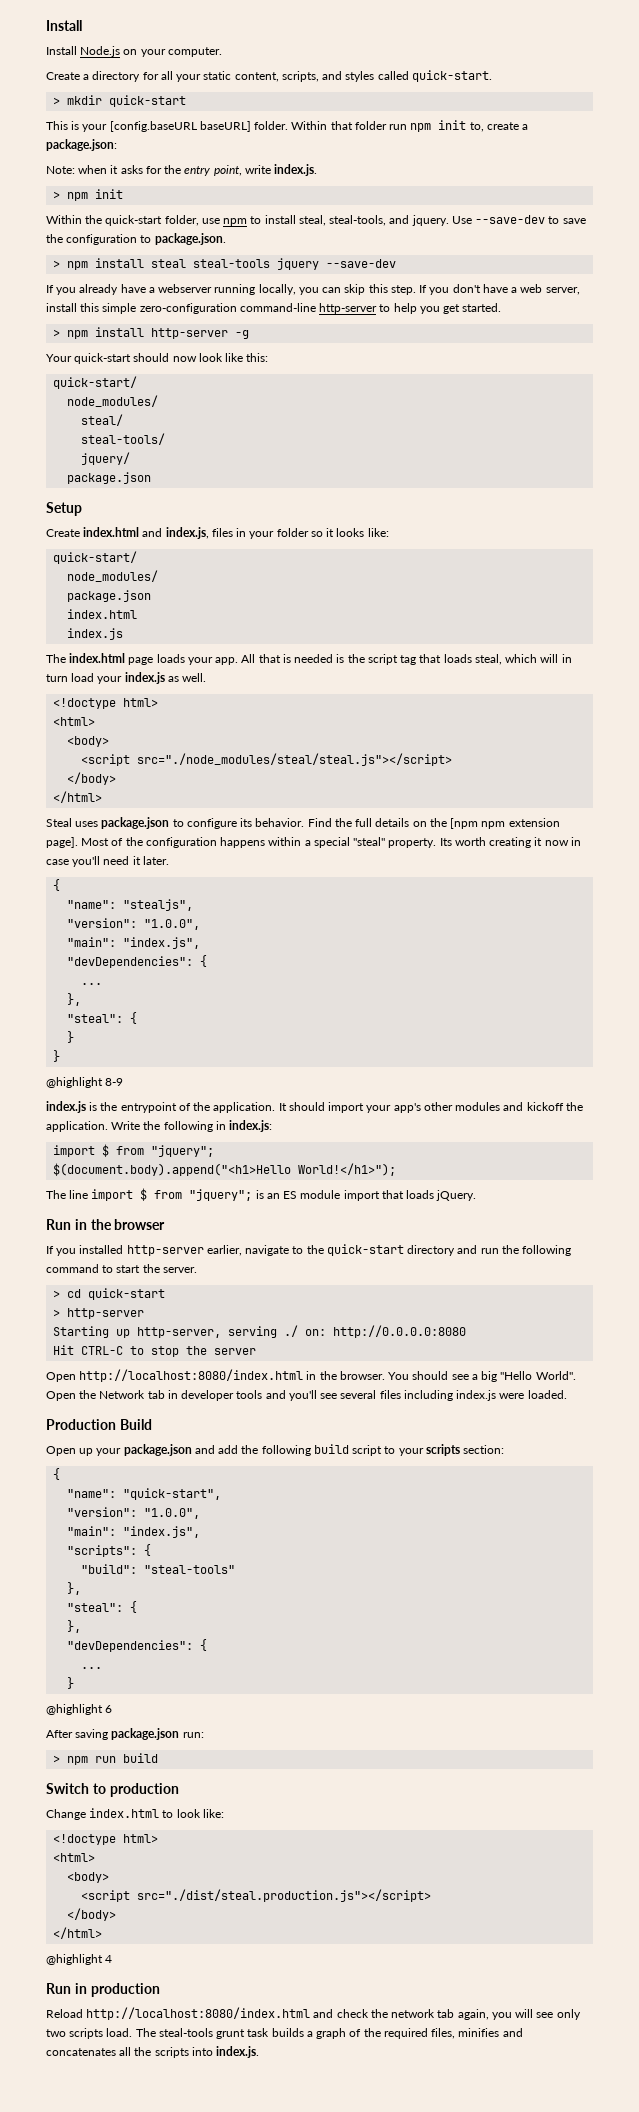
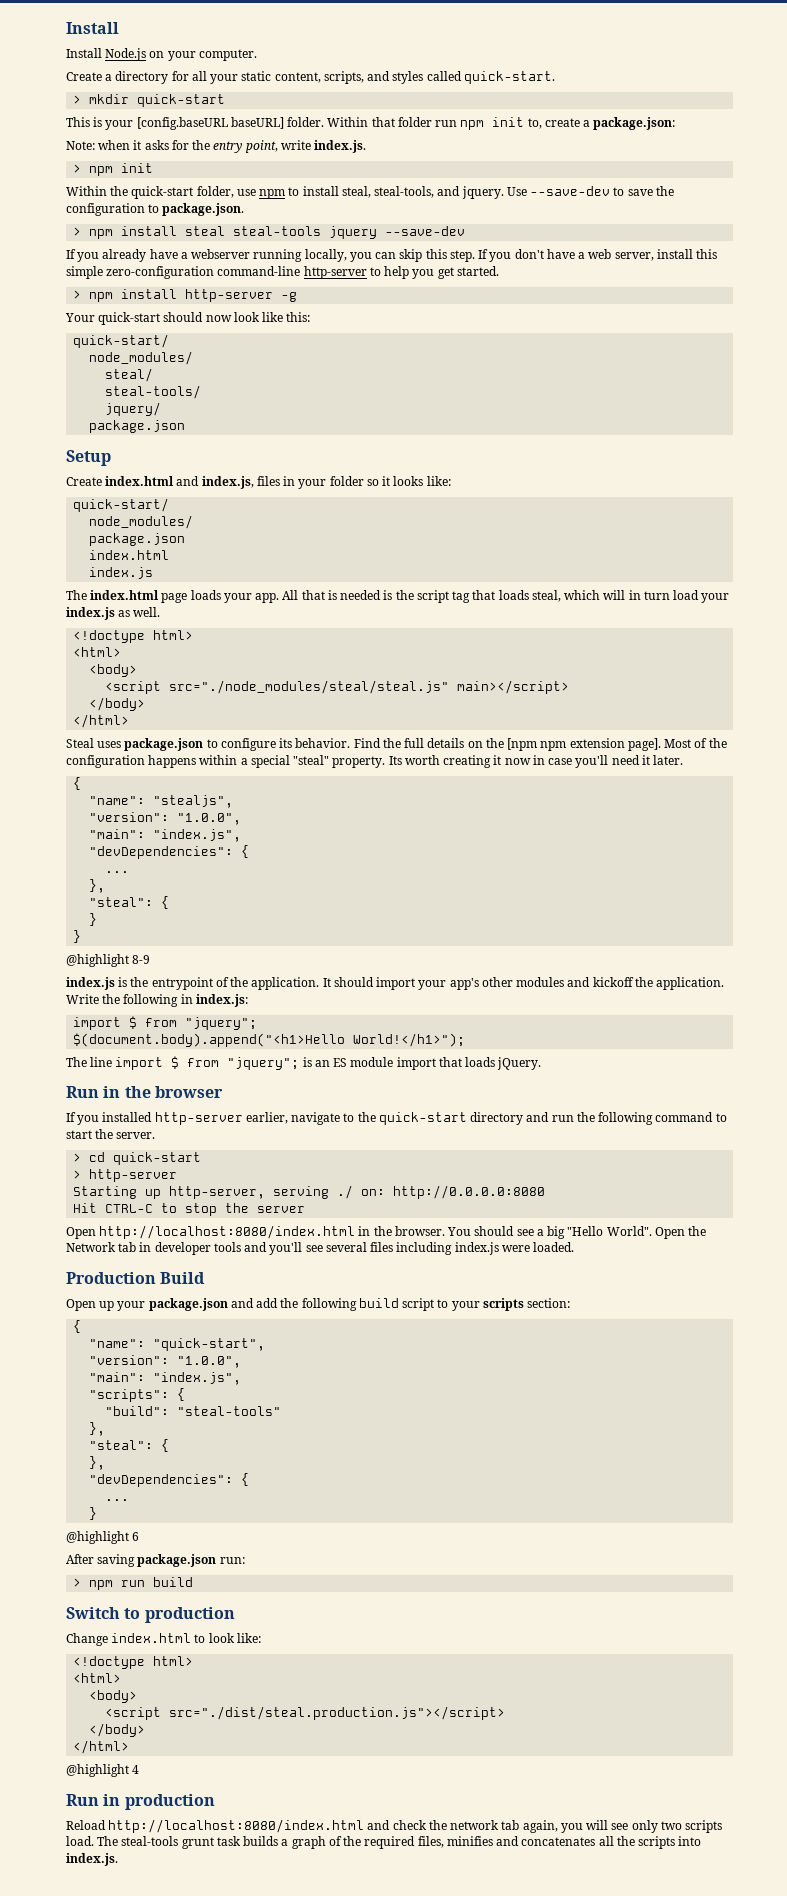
[137,753,453,766] src="./node_modules/steal/steal.js"></script> -> [169,680,570,694] src="./node_modules/steal/steal.js" main></script>

